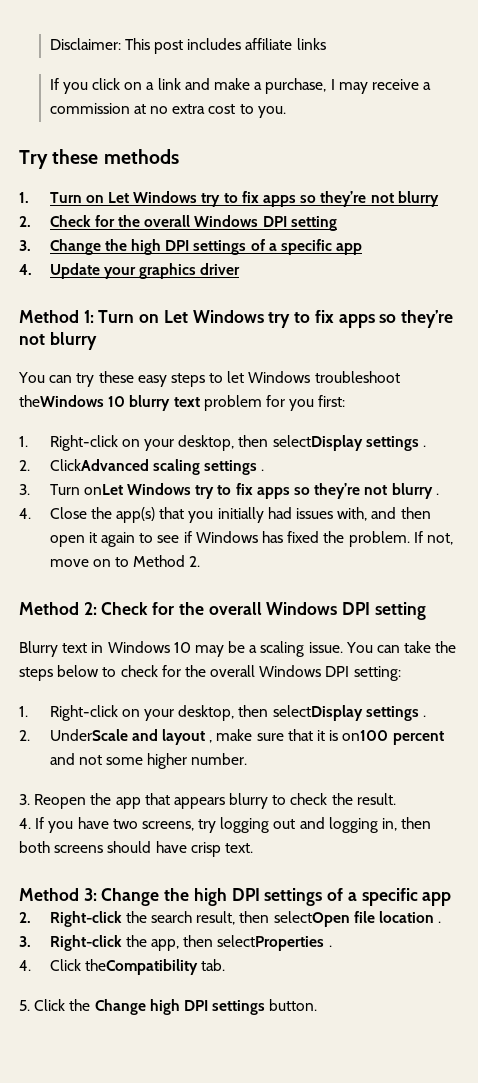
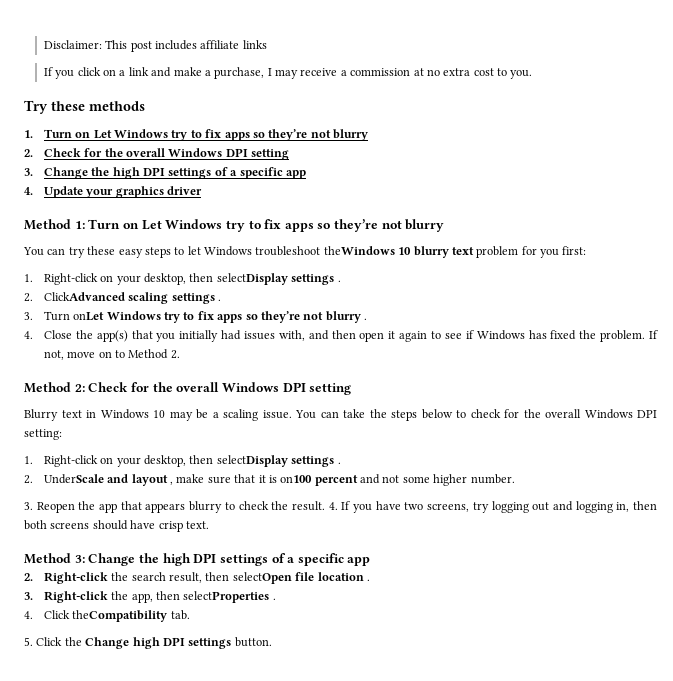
(396, 799) // -> (325, 506) none

